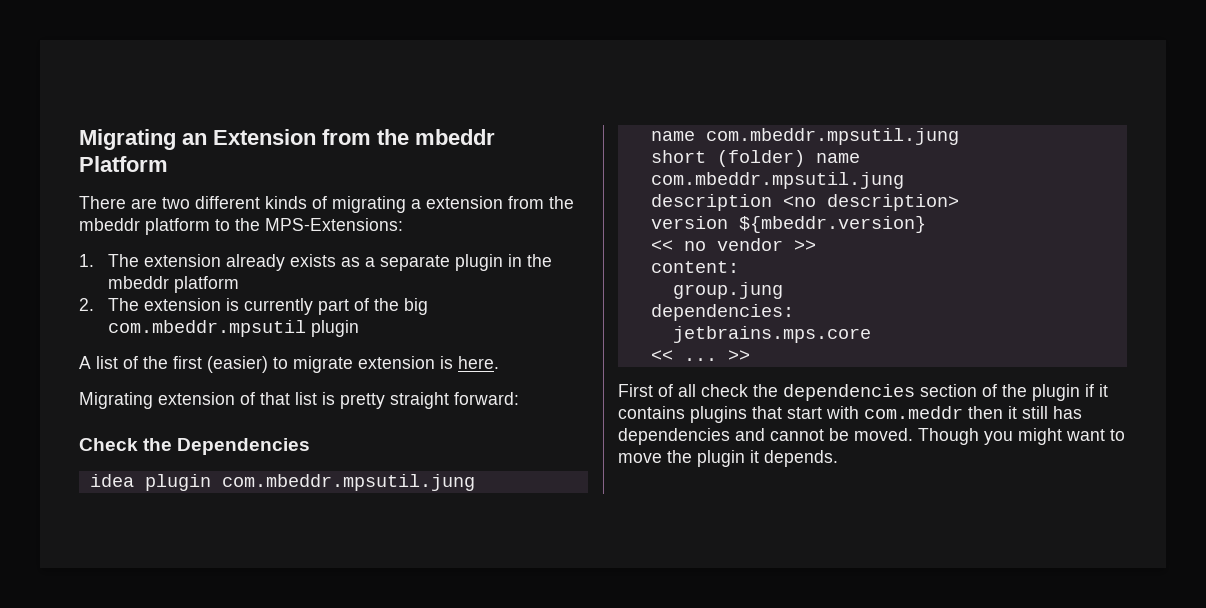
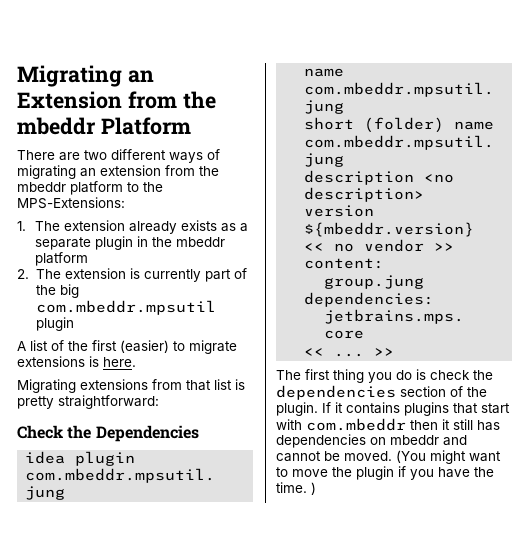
[265,196,307,209] kinds -> [169,152,203,163] ways
[411,199,421,209] a -> [80,168,96,177] an
[358,356,435,369] extension -> [17,356,85,367] extensions
[158,392,255,405] extension of -> [80,379,182,390] extensions from
[390,392,519,409] straight forward: -> [58,395,159,409] straightforward:
[618,384,696,397] First of all -> [276,369,426,383] The first thing you do is
[1032,384,1094,401] plugin if -> [276,402,331,416] plugin. If
[864,406,963,419] com.meddr -> [306,418,406,431] com.mbeddr
(730, 436) none -> [370,435,439,445] on mbeddr
[918,428,1013,445] Though you -> [396,450,426,463] (You
[750,450,838,467] it depends. -> [398,466,494,480] [276,482,316,495] if you have the time. )

